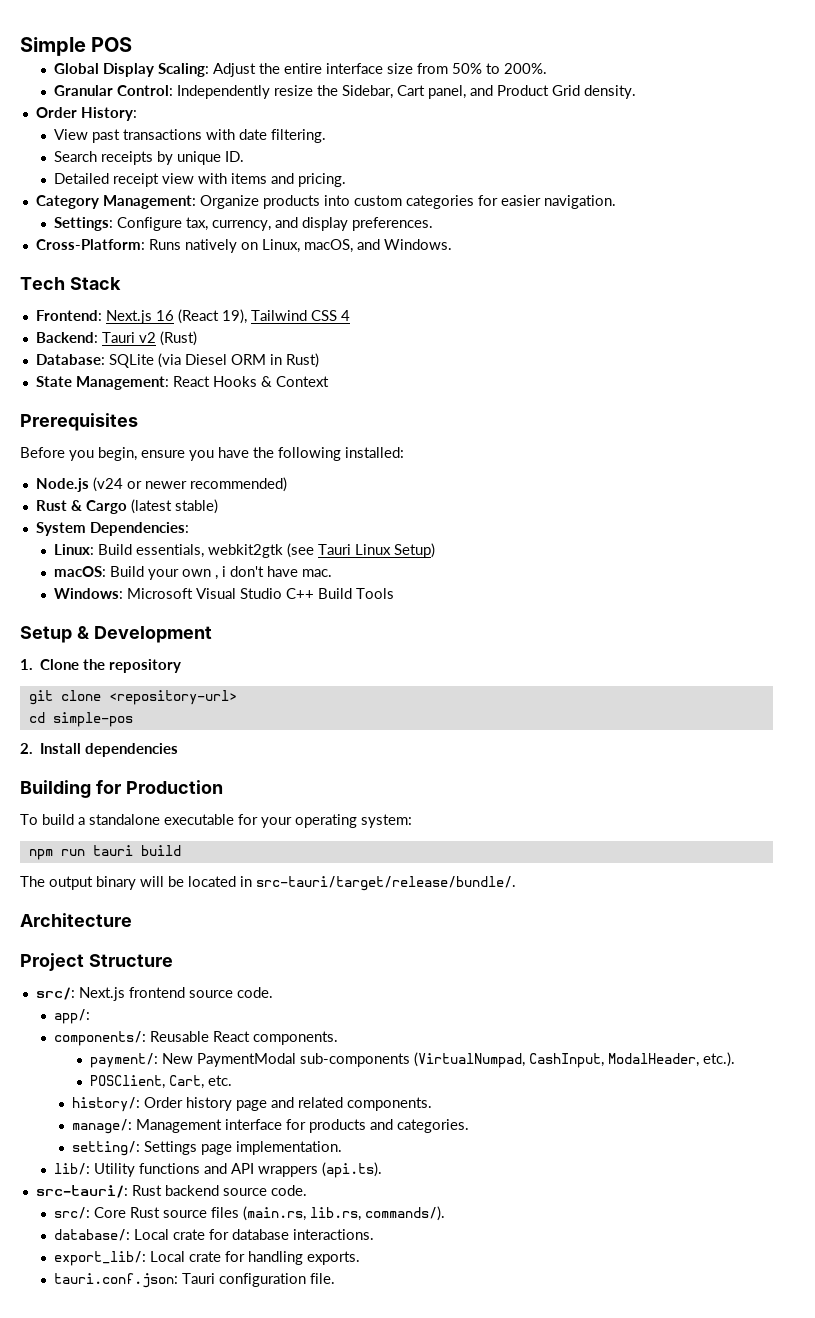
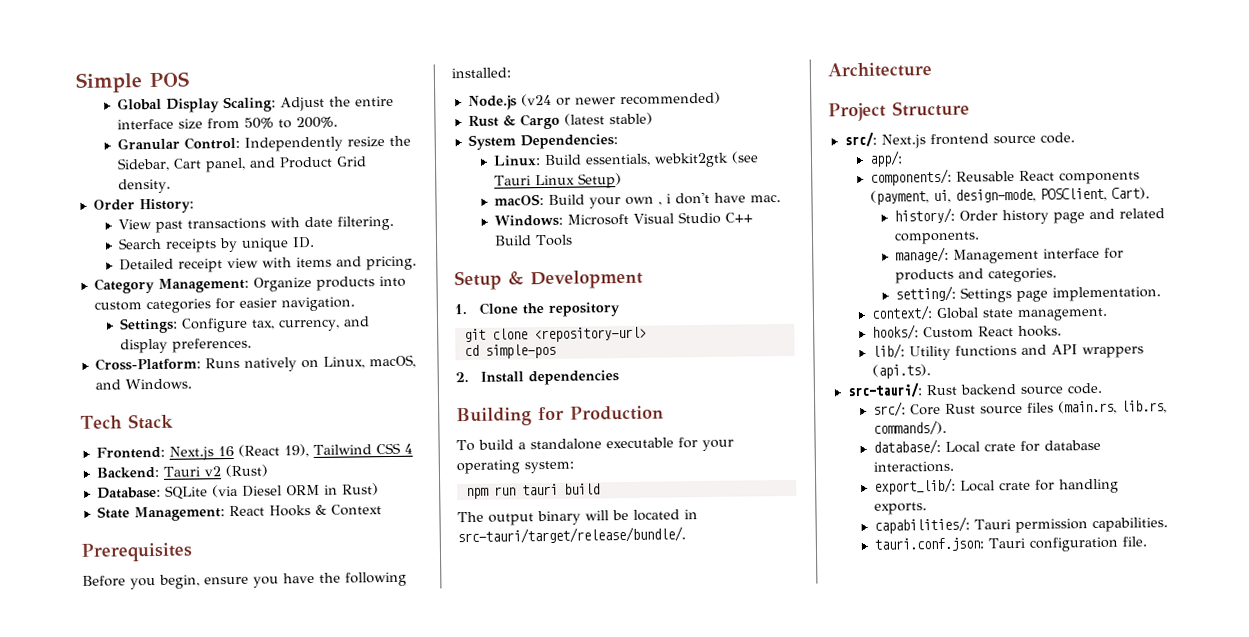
[252,1031,338,1045] [89,1052,735,1068] [89,1075,232,1089] components. // payment/: New PaymentModal sub-components (VirtualNumpad, CashInput, ModalHeader, etc.). // POSClient, Cart, etc. -> [1058,171,1140,185] [869,187,1150,205] components (payment, ui, design-mode, POSClient, Cart).
(342, 1148) none -> [870,305,1108,321] [871,324,1062,340] // context/: Global state management. // hooks/: Custom React hooks.
(360, 1258) none -> [873,516,1168,534] // capabilities/: Tauri permission capabilities.

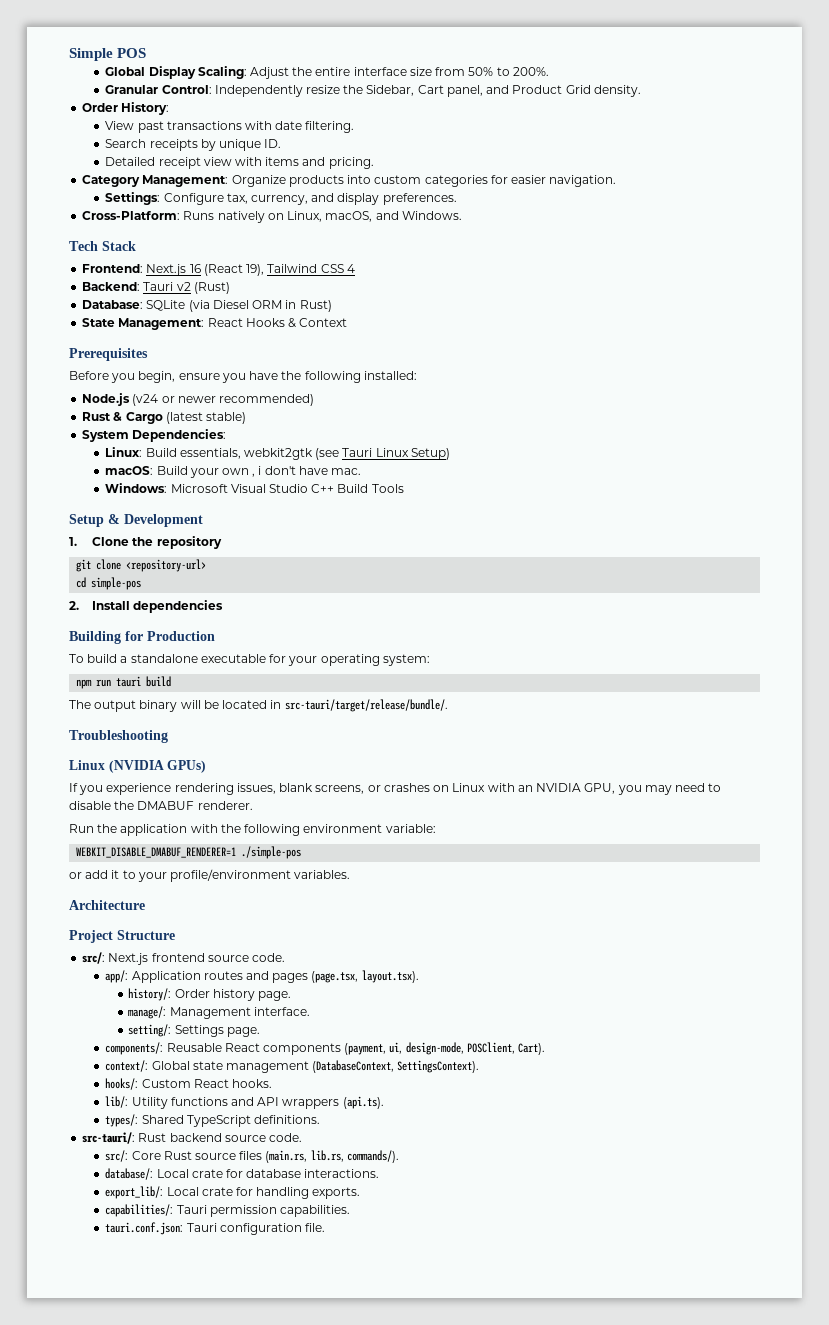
(686, 535) none -> [69,730,168,743] [69,760,207,773] [69,783,722,795] [69,801,253,810] [69,824,436,836] [76,846,302,859] [69,869,351,882] // Troubleshooting // Linux (NVIDIA GPUs) // If you experience rendering issues, blank screens, or crashes on Linux with an NVIDIA GPU, you may need to disable the DMABUF renderer. // Run the application with the following environment variable: // WEBKIT_DISABLE_DMABUF_RENDERER=1 ./simple-pos // or add it to your profile/environment variables.
(903, 158) none -> [131,970,419,983] [128,988,292,1001] [128,1006,310,1019] [128,1024,260,1037] Application routes and pages (page.tsx, layout.tsx). // history/: Order history page. // manage/: Management interface. // setting/: Settings page.
[894,207,1166,225] [894,231,981,245] [895,246,1125,264] [895,267,1058,284] [895,285,1162,303] // history/: Order history page and related components. // manage/: Management interface for products and categories. // setting/: Settings page implementation. -> (546, 1049) none
[1016,307,1108,321] management. -> [225,1060,480,1073] management (DatabaseContext, SettingsContext).
(931, 371) none -> [105,1114,320,1127] // types/: Shared TypeScript definitions.

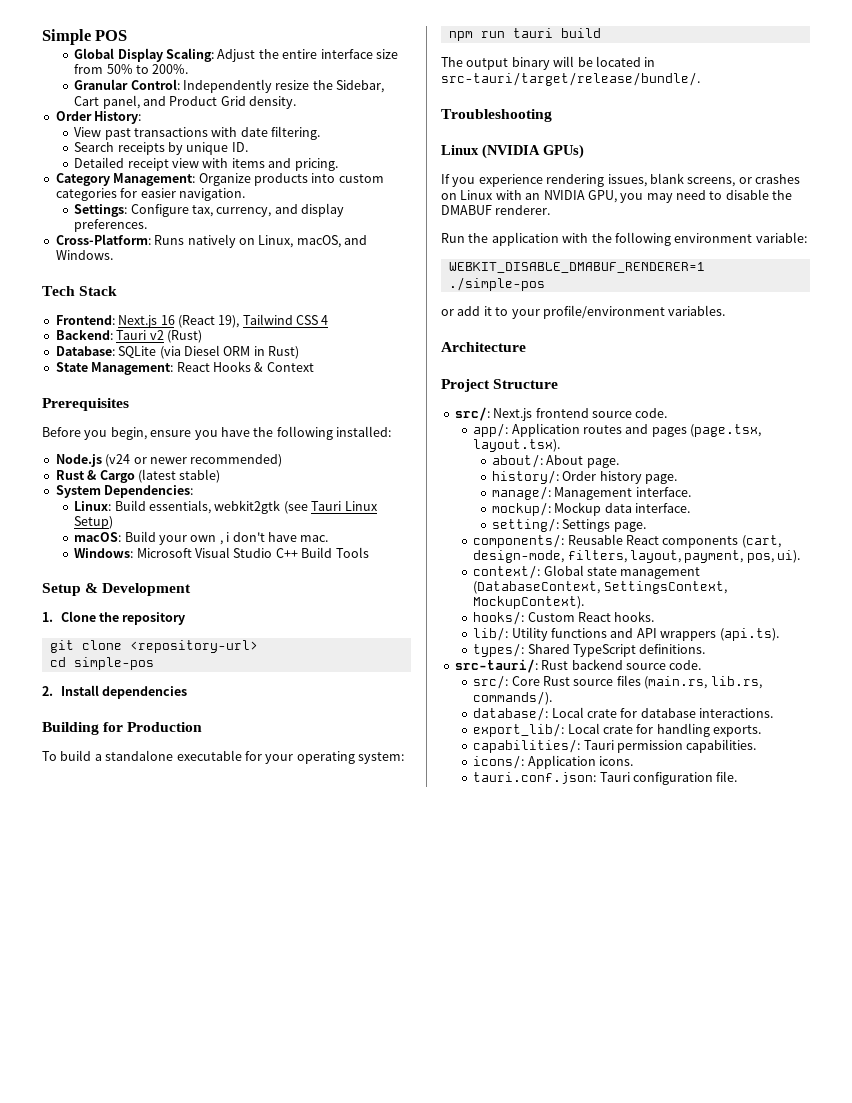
(419, 976) none -> [491,454,619,468] // about/: About page.
(310, 1011) none -> [491,502,690,516] // mockup/: Mockup data interface.
[344,1042,546,1055] (payment, ui, design-mode, POSClient, Cart). -> [741,535,781,548] [473,550,801,563] (cart, design-mode, filters, layout, payment, pos, ui).
[397,1060,480,1073] SettingsContext). -> [603,581,727,594] [473,596,585,609] SettingsContext, MockupContext).
(350, 1211) none -> [473,755,634,769] // icons/: Application icons.

